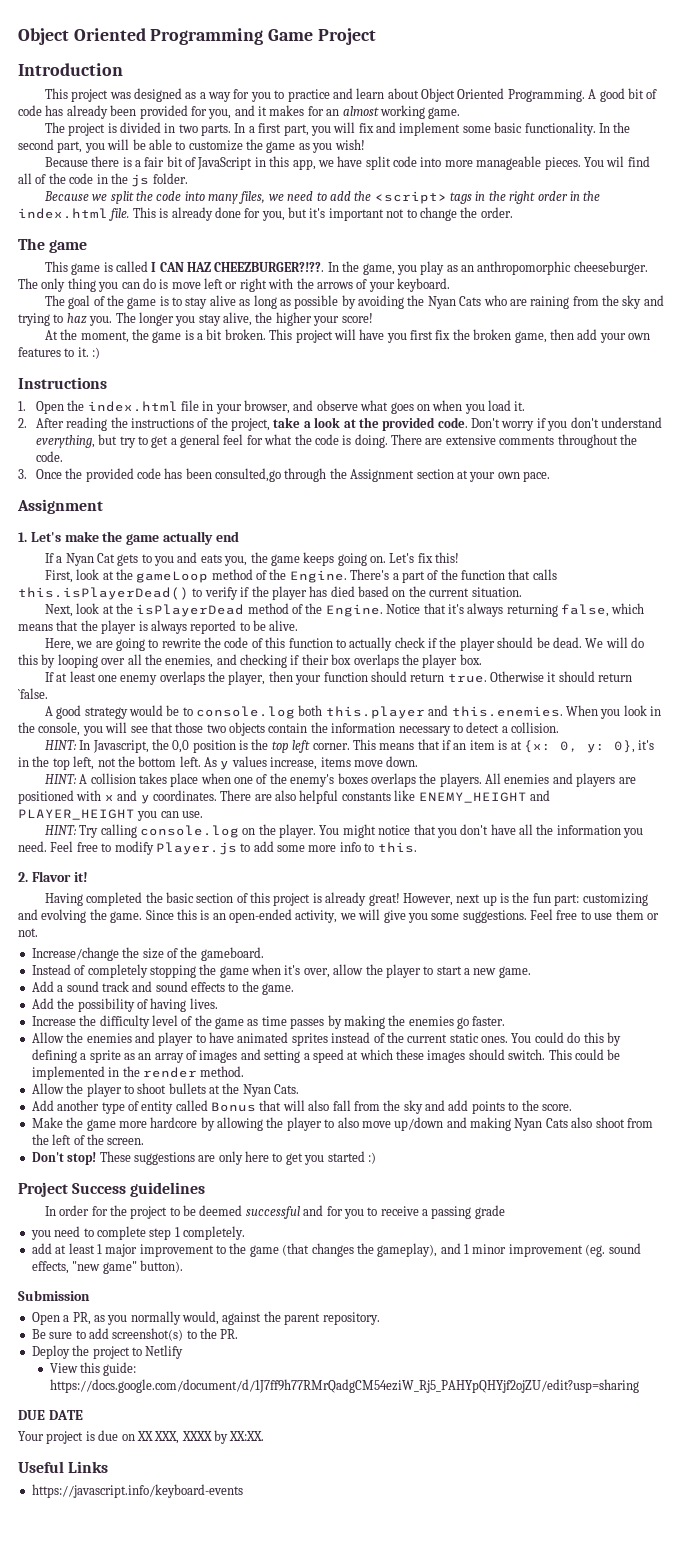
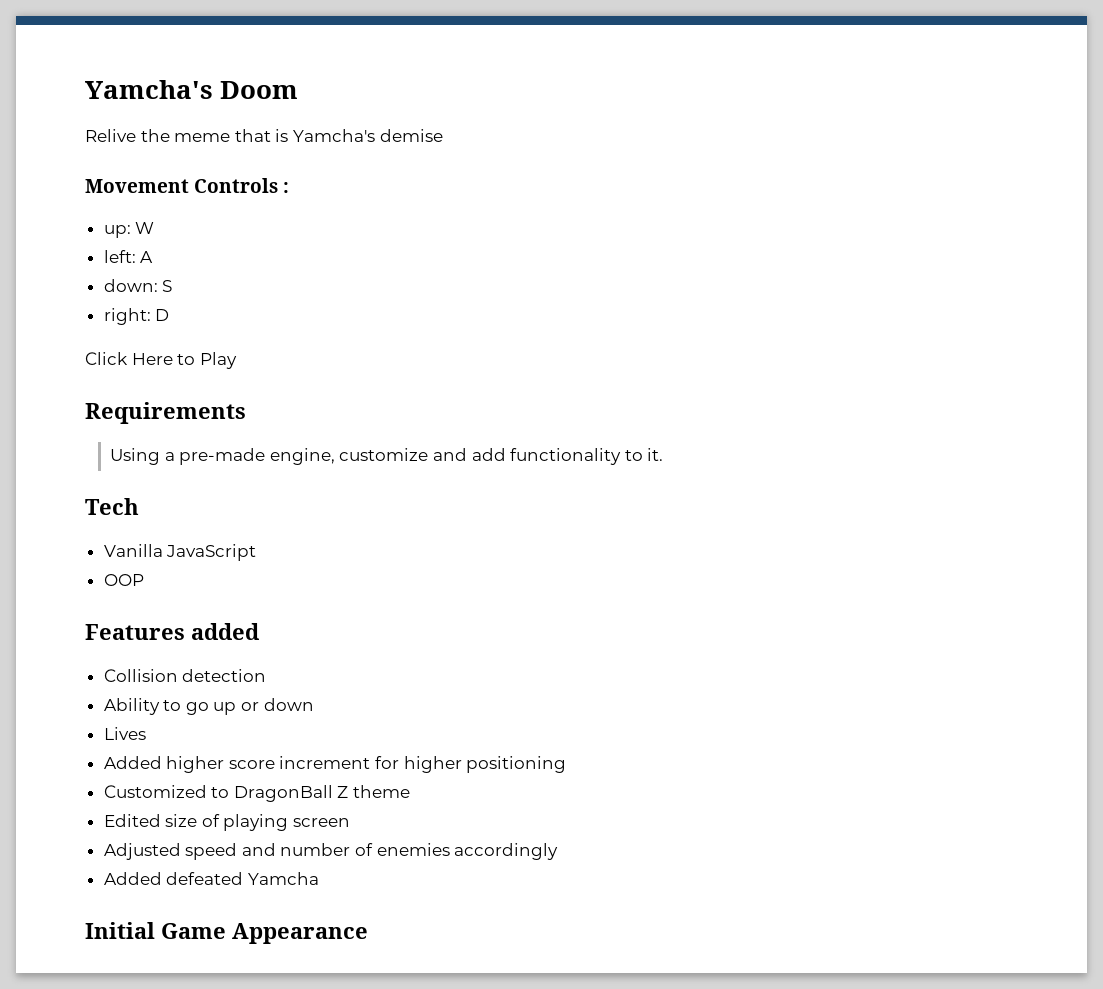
[18,28,376,45] [18,63,123,76] [44,88,658,102] [18,105,461,119] [44,122,631,136] [18,139,365,153] [44,156,650,170] [18,173,188,187] [43,191,601,204] [18,207,513,221] [18,238,88,253] [44,261,648,275] [18,278,450,292] [44,295,664,309] [18,312,373,326] [44,329,651,343] [18,347,101,359] [18,377,107,389] [18,400,526,414] [18,417,662,431] [35,434,637,448] [35,451,63,462] [18,468,551,482] [17,499,103,514] [18,531,239,545] [44,552,460,566] [44,569,557,583] [18,586,522,600] [44,603,645,617] [18,620,299,634] [44,637,645,651] [18,654,482,668] [44,671,633,685] [18,688,48,699] [44,705,662,719] [18,722,559,736] [44,739,655,753] [18,756,419,770] [44,773,636,787] [18,790,550,804] [18,809,204,821] [44,824,644,838] [18,841,417,855] [18,871,88,882] [44,892,648,906] [18,909,659,923] [18,928,38,937] [31,947,264,961] [31,964,531,978] [31,981,295,995] [31,998,218,1012] [31,1015,506,1029] [31,1032,621,1046] [31,1049,621,1063] [31,1066,245,1080] [31,1083,300,1097] [31,1100,572,1114] [31,1117,653,1131] [31,1134,145,1145] [31,1151,376,1165] [18,1182,206,1197] [44,1205,505,1219] [30,1226,245,1240] [31,1243,641,1257] [31,1260,183,1274] [18,1290,90,1301] [31,1311,380,1325] [31,1328,239,1341] [31,1345,184,1359] [49,1362,137,1376] [49,1379,639,1393] [18,1410,83,1420] [18,1430,265,1444] [18,1461,109,1473] [31,1484,243,1498] Object Oriented Programming Game Project // Introduction // This project was designed as a way for you to practice and learn about Object Oriented Programming. A good bit of code has already been provided for you, and it makes for an almost working game. // The project is divided in two parts. In a first part, you will fix and implement some basic functionality. In the second part, you will be able to customize the game as you wish! // Because there is a fair bit of JavaScript in this app, we have split code into more manageable pieces. You wil find all of the code in the js folder. // Because we split the code into many files, we need to add the <script> tags in the right order in the index.html file. This is already done for you, but it's important not to change the order. // The game // This game is called I CAN HAZ CHEEZBURGER?!??. In the game, you play as an anthropomorphic cheeseburger. The only thing you can do is move left or right with the arrows of your keyboard. // The goal of the game is to stay alive as long as possible by avoiding the Nyan Cats who are raining from the sky and trying to haz you. The longer you stay alive, the higher your score! // At the moment, the game is a bit broken. This project will have you first fix the broken game, then add your own features to it. :) // Instructions // 1. Open the index.html file in your browser, and observe what goes on when you load it. // 2. After reading the instructions of the project, take a look at the provided code. Don't worry if you don't understand everything, but try to get a general feel for what the code is doing. There are extensive comments throughout the code. // 3. Once the provided code has been consulted,go through the Assignment section at your own pace. // Assignment // 1. Let's make the game actually end // If a Nyan Cat gets to you and eats you, the game keeps going on. Let's fix this! // First, look at the gameLoop method of the Engine. There's a part of the function that calls this.isPlayerDead() to verify if the player has died based on the current situation. // Next, look at the isPlayerDead method of the Engine. Notice that it's always returning false, which means that the player is always reported to be alive. // Here, we are going to rewrite the code of this function to actually check if the player should be dead. We will do this by looping over all the enemies, and checking if their box overlaps the player box. // If at least one enemy overlaps the player, then your function should return true. Otherwise it should return `false. // A good strategy would be to console.log both this.player and this.enemies. When you look in the console, you will see that those two objects contain the information necessary to detect a collision. // HINT: In Javascript, the 0,0 position is the top left corner. This means that if an item is at {x: 0, y: 0}, it's in the top left, not the bottom left. As y values increase, items move down. // HINT: A collision takes place when one of the enemy's boxes overlaps the players. All enemies and players are positioned with x and y coordinates. There are also helpful constants like ENEMY_HEIGHT and PLAYER_HEIGHT you can use. // HINT: Try calling console.log on the player. You might notice that you don't have all the information you need. Feel free to modify Player.js to add some more info to this. // 2. Flavor it! // Having completed the basic section of this project is already great! However, next up is the fun part: customizing and evolving the game. Since this is an open-ended activity, we will give you some suggestions. Feel free to use them or not. // Increase/change the size of the gameboard. // Instead of completely stopping the game when it's over, allow the player to start a new game. // Add a sound track and sound effects to the game. // Add the possibility of having lives. // Increase the difficulty level of the game as time passes by making the enemies go faster. // Allow the enemies and player to have animated sprites instead of the current static ones. You could do this by defining a sprite as an array of images and setting a speed at which these images should switch. This could be implemented in the render method. // Allow the player to shoot bullets at the Nyan Cats. // Add another type of entity called Bonus that will also fall from the sky and add points to the score. // Make the game more hardcore by allowing the player to also move up/down and making Nyan Cats also shoot from the left of the screen. // Don't stop! These suggestions are only here to get you started :) // Project Success guidelines // In order for the project to be deemed successful and for you to receive a passing grade // you need to complete step 1 completely. // add at least 1 major improvement to the game (that changes the gameplay), and 1 minor improvement (eg. sound effects, "new game" button). // Submission // Open a PR, as you normally would, against the parent repository. // Be sure to add screenshot(s) to the PR. // Deploy the project to Netlify // View this guide: https://docs.google.com/document/d/1J7ff9h77RMrQadgCM54eziW_Rj5_PAHYpQHYjf2ojZU/edit?usp=sharing // DUE DATE // Your project is due on XX XXX, XXXX by XX:XX. // Useful Links // https://javascript.info/keyboard-events -> [85,80,299,99] [85,129,443,142] [85,178,290,193] [103,222,155,238] [103,250,154,263] [103,279,173,292] [103,308,170,325] [85,352,237,369] [85,402,246,424] [110,448,664,465] [85,498,139,515] [103,544,257,561] [103,574,144,586] [85,623,259,640] [103,669,267,682] [103,698,314,715] [103,727,146,740] [103,756,567,773] [103,785,411,802] [103,814,351,831] [103,843,559,860] [103,872,319,885] [85,922,368,944] Yamcha's Doom // Relive the meme that is Yamcha's demise // Movement Controls : // up: W // left: A // down: S // right: D // Click Here to Play // Requirements // Using a pre-made engine, customize and add functionality to it. // Tech // Vanilla JavaScript // OOP // Features added // Collision detection // Ability to go up or down // Lives // Added higher score increment for higher positioning // Customized to DragonBall Z theme // Edited size of playing screen // Adjusted speed and number of enemies accordingly // Added defeated Yamcha // Initial Game Appearance

